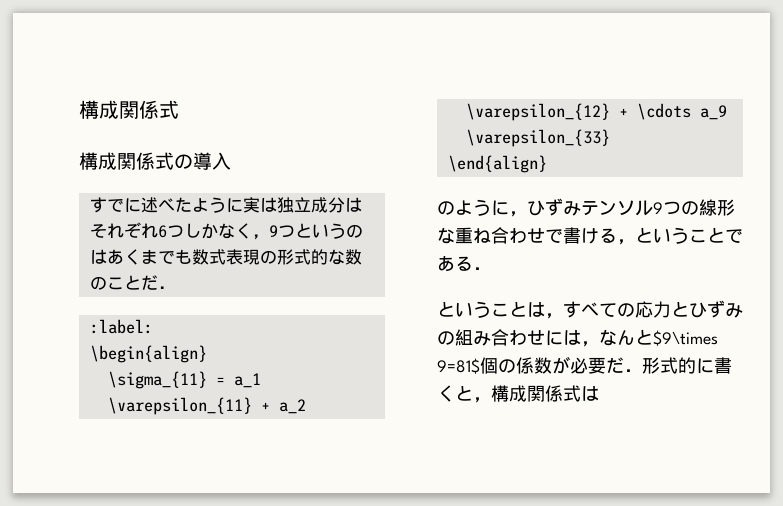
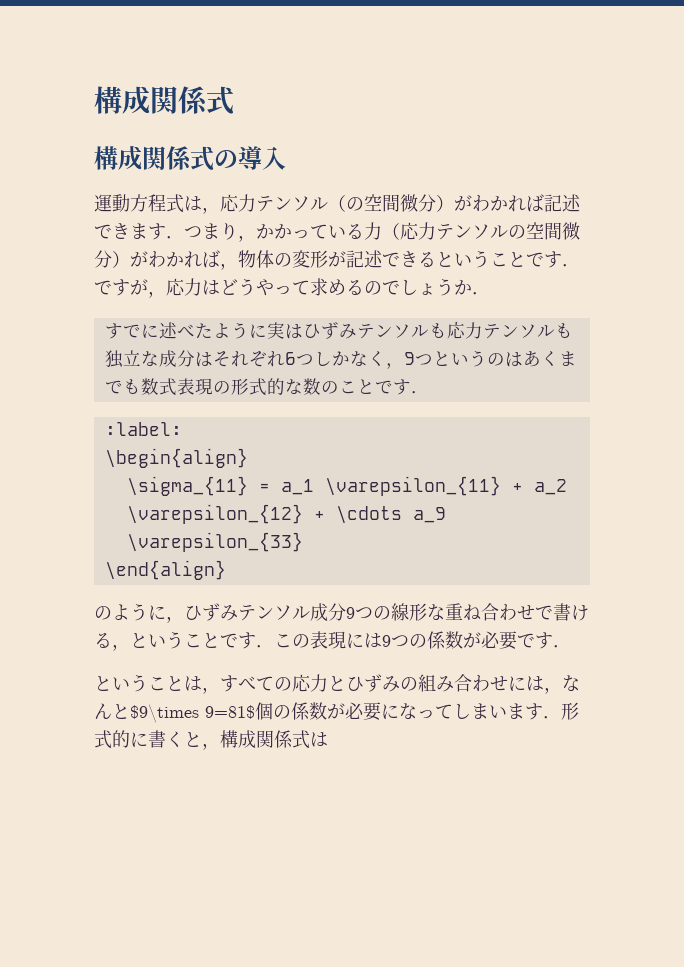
(231, 161) none -> [94,194,581,214] [94,222,580,242] [94,250,580,270] [94,278,490,298] // 運動方程式は，応力テンソル（の空間微分）がわかれば記述できます．つまり，かかっている力（応力テンソルの空間微分）がわかれば，物体の変形が記述できるということです．ですが，応力はどうやって求めるのでしょうか．
[276,197,311,213] 独立 -> [302,321,573,339] [104,350,159,368] ひずみテンソルも応力テンソルも独立な
[140,275,158,290] だ -> [374,379,411,395] です
(653, 208) none -> [310,603,346,621] 成分
[437,256,473,272] ある -> [238,631,553,650] す．この表現には9つの係数が必要です
[606,357,624,373] だ -> [381,703,543,720] になってしまいます

